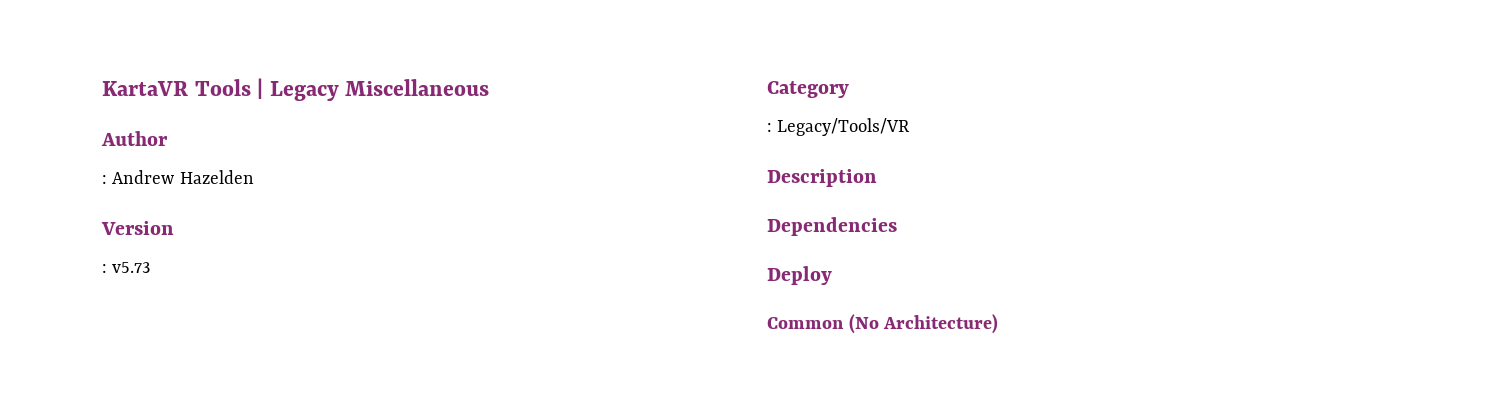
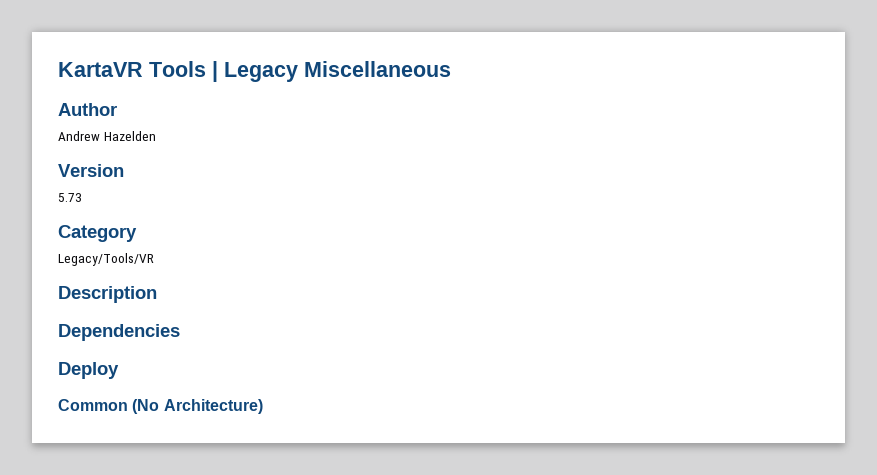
[102,175,107,184] : -> (117, 109) none
[102,262,151,273] : v5.73 -> [58,193,82,202] 5.73
[767,123,772,132] : -> (137, 233) none

